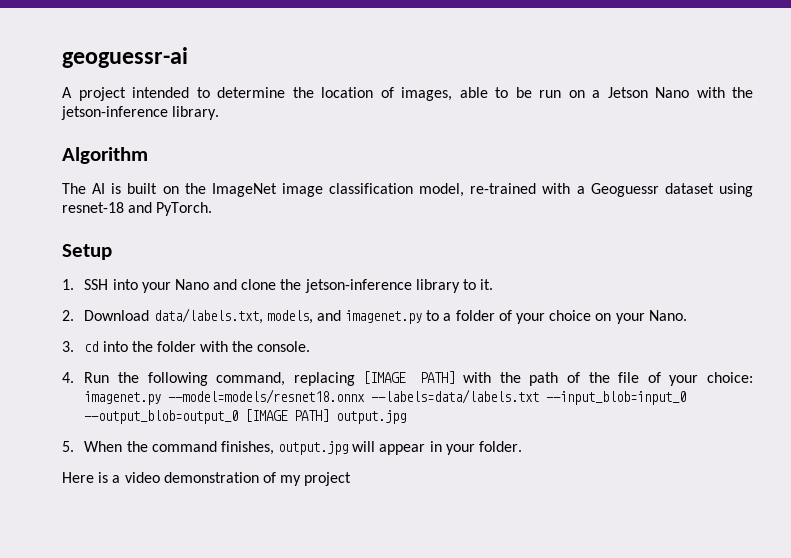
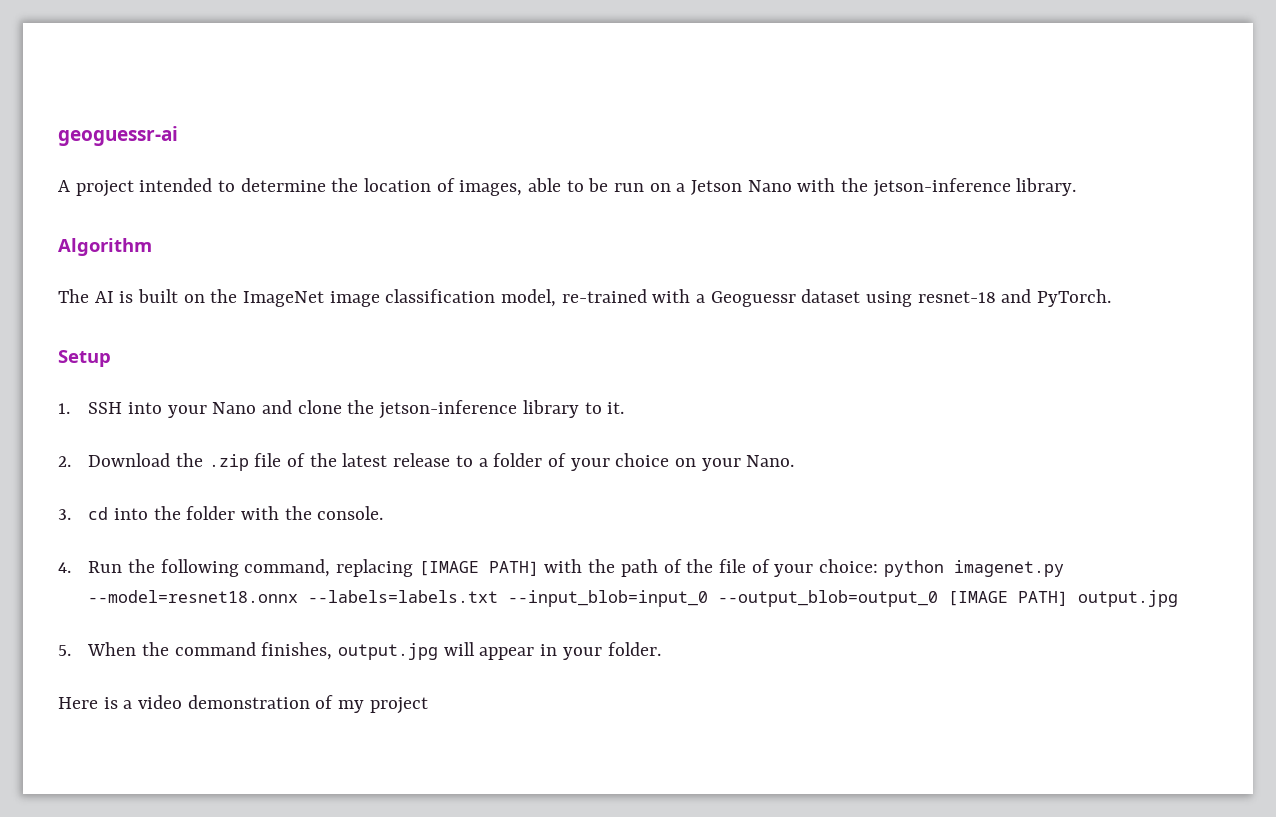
[153,308,423,324] data/labels.txt, models, and imagenet.py -> [176,453,451,471] the .zip file of the latest release
[84,389,540,405] imagenet.py --model=models/resnet18.onnx --labels=data/labels.txt -> [883,560,1064,577] [88,590,499,603] python imagenet.py --model=resnet18.onnx --labels=labels.txt

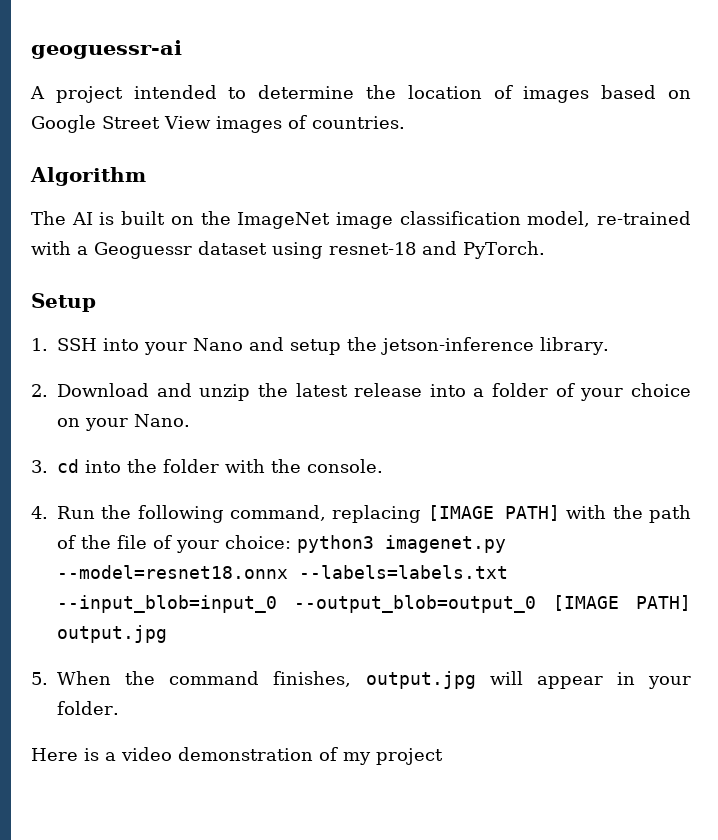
[459,178,1077,197] images, able to be run on a Jetson Nano with the jetson-inference library. -> [523,85,691,103] [31,115,405,133] images based on Google Street View images of countries.
[297,400,625,419] clone the jetson-inference library to it. -> [290,337,609,355] setup the jetson-inference library.
[176,453,306,471] the .zip file of -> [156,383,251,401] and unzip
[455,455,473,467] to -> [429,384,466,397] into
[883,560,944,577] python -> [297,535,374,553] python3

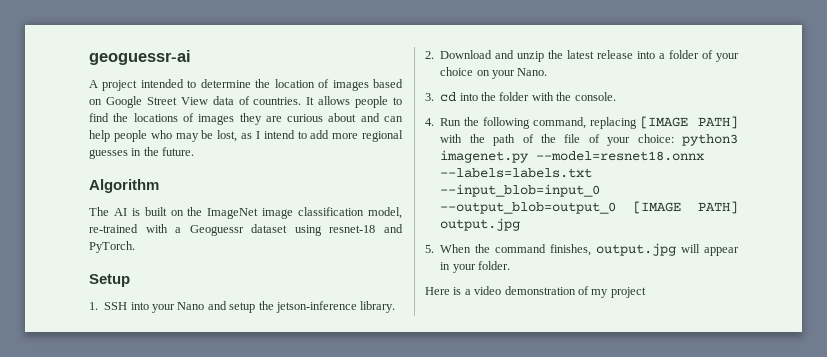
[216,116,282,133] images -> [212,96,234,105] data
(405, 122) none -> [306,96,402,108] [89,113,404,125] [89,130,404,142] [89,147,195,159] It allows people to find the locations of images they are curious about and can help people who may be lost, as I intend to add more regional guesses in the future.

